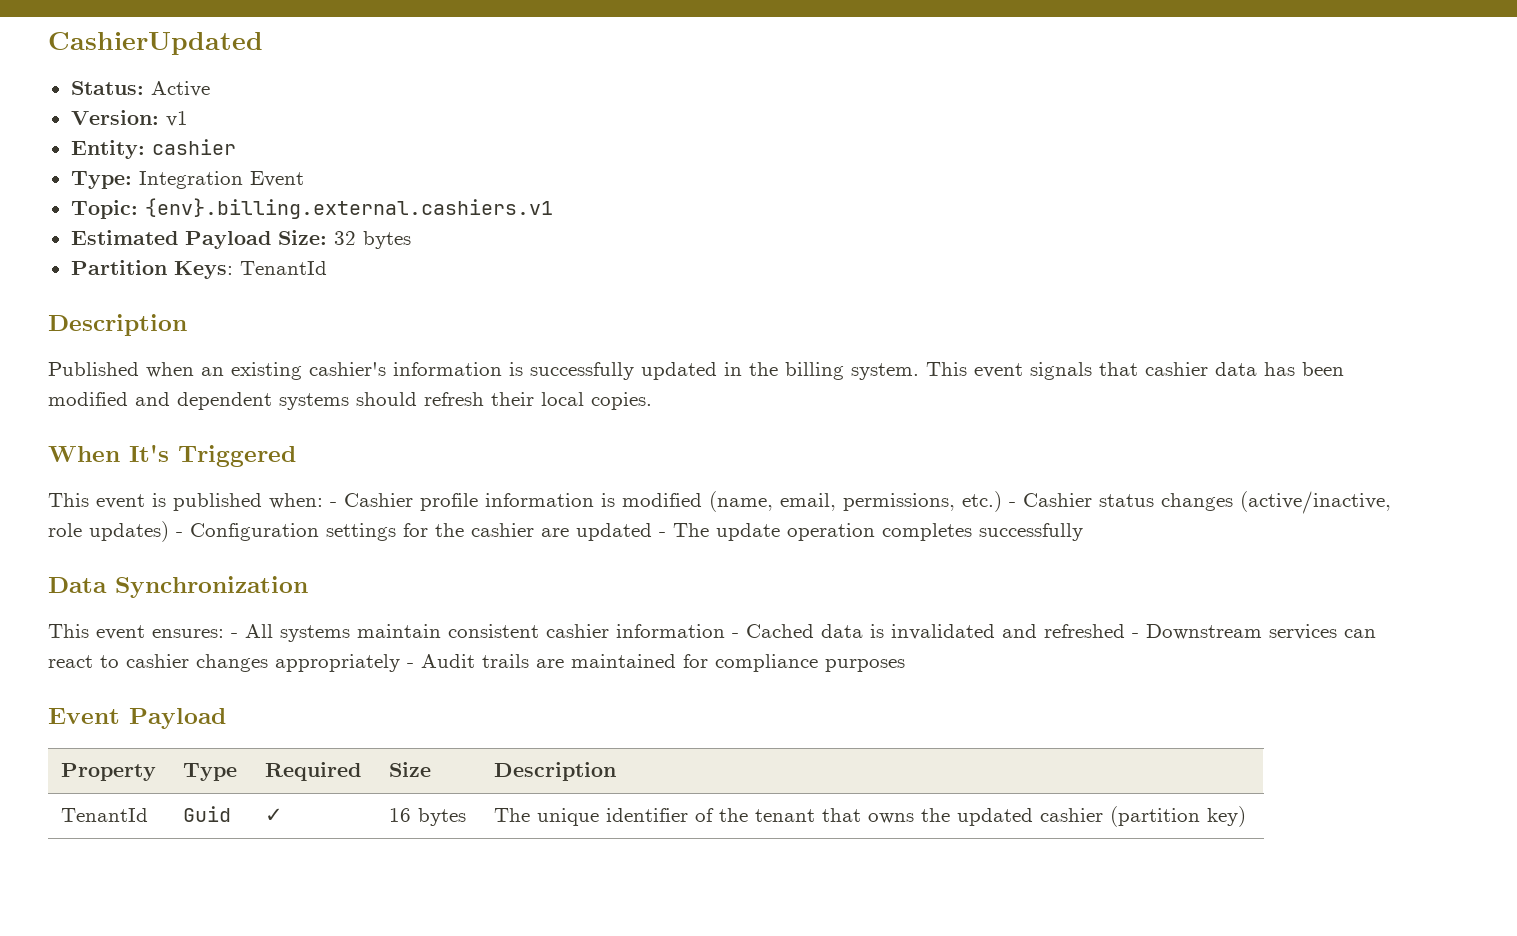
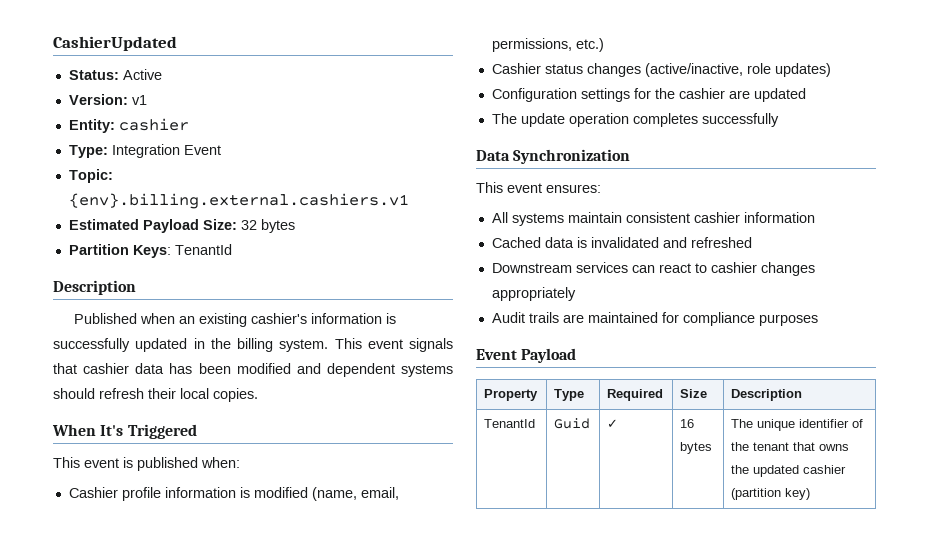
[330,502,337,507] - -> (240, 462) //
[1009,502,1016,507] - -> (604, 45) //
[176,532,183,537] - -> (831, 70) //
[659,532,666,537] - -> (806, 95) //
[231,633,238,638] - -> (601, 188) //
[732,633,739,638] - -> (815, 217) //
[1132,633,1139,638] - -> (752, 242) //
[407,663,414,668] - -> (576, 294) //

